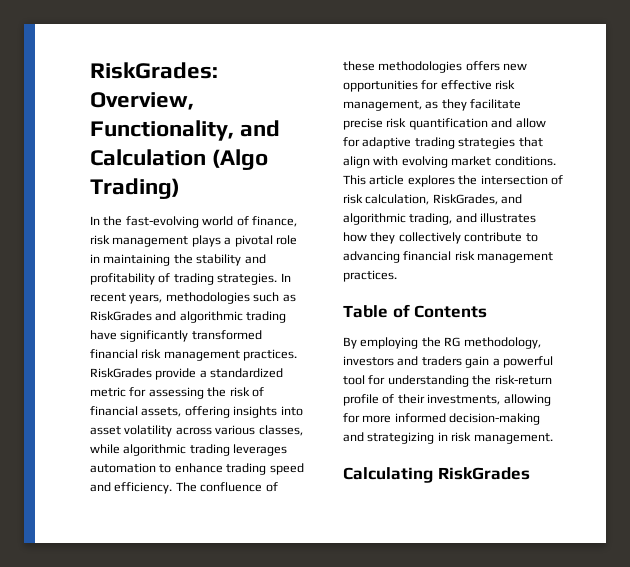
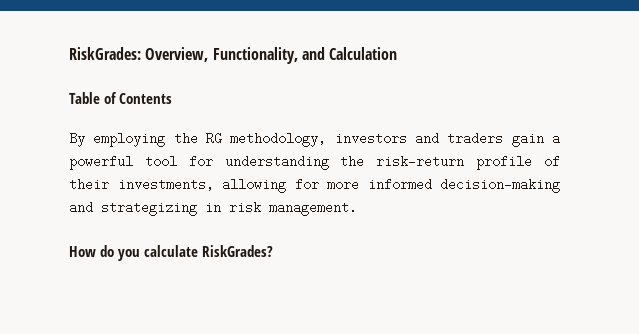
[212,149,269,170] [90,178,180,199] [90,216,297,228] [90,235,297,247] [90,254,266,266] [90,273,291,285] [90,292,296,304] [90,311,287,323] [90,330,262,342] [90,349,298,361] [90,368,284,380] [90,387,264,399] [90,406,303,418] [90,425,303,437] [90,444,288,456] [90,463,304,475] [90,482,278,494] [343,61,528,73] [343,80,516,92] [343,99,522,111] [343,118,546,130] [343,137,543,149] [343,156,556,168] [343,175,563,187] [343,194,523,205] [343,213,537,225] [343,232,538,244] [343,251,554,263] [343,270,397,282] (Algo Trading) // In the fast-evolving world of finance, risk management plays a pivotal role in maintaining the stability and profitability of trading strategies. In recent years, methodologies such as RiskGrades and algorithmic trading have significantly transformed financial risk management practices. RiskGrades provide a standardized metric for assessing the risk of financial assets, offering insights into asset volatility across various classes, while algorithmic trading leverages automation to enhance trading speed and efficiency. The confluence of these methodologies offers new opportunities for effective risk management, as they facilitate precise risk quantification and allow for adaptive trading strategies that align with evolving market conditions. This article explores the intersection of risk calculation, RiskGrades, and algorithmic trading, and illustrates how they collectively contribute to advancing financial risk management practices. -> (398, 53) none
[343,467,530,483] Calculating RiskGrades -> [69,245,273,261] How do you calculate RiskGrades?

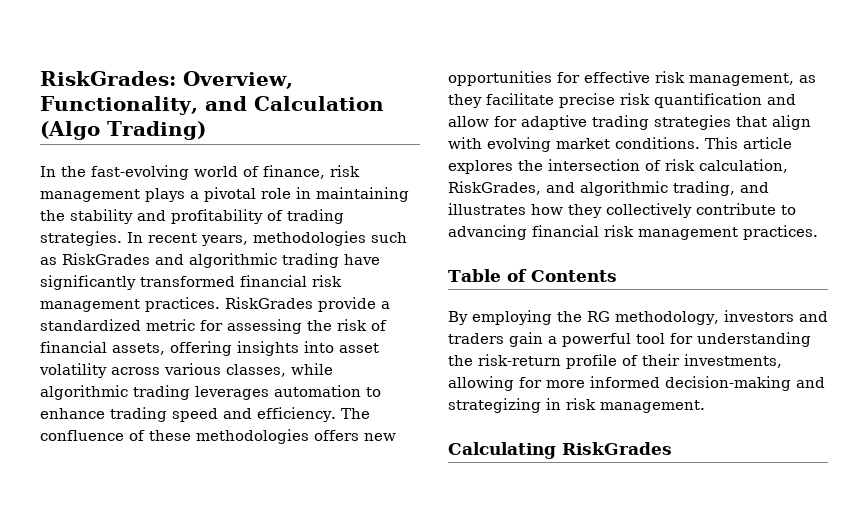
(398, 53) none -> [40,121,206,140] [40,165,360,180] [40,187,409,202] [40,209,344,224] [40,231,407,246] [40,253,380,268] [40,275,342,290] [40,297,390,312] [40,319,387,334] [40,341,379,356] [39,363,333,378] [40,385,381,400] [40,407,370,422] [40,429,396,444] [448,71,816,86] [448,93,796,108] [448,115,811,130] [448,137,792,152] [448,159,788,174] [448,181,769,196] [448,203,796,218] [448,225,818,240] (Algo Trading) // In the fast-evolving world of finance, risk management plays a pivotal role in maintaining the stability and profitability of trading strategies. In recent years, methodologies such as RiskGrades and algorithmic trading have significantly transformed financial risk management practices. RiskGrades provide a standardized metric for assessing the risk of financial assets, offering insights into asset volatility across various classes, while algorithmic trading leverages automation to enhance trading speed and efficiency. The confluence of these methodologies offers new opportunities for effective risk management, as they facilitate precise risk quantification and allow for adaptive trading strategies that align with evolving market conditions. This article explores the intersection of risk calculation, RiskGrades, and algorithmic trading, and illustrates how they collectively contribute to advancing financial risk management practices.
[69,245,273,261] How do you calculate RiskGrades? -> [448,442,672,459] Calculating RiskGrades

